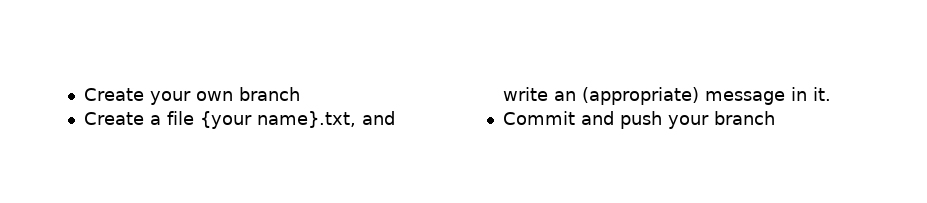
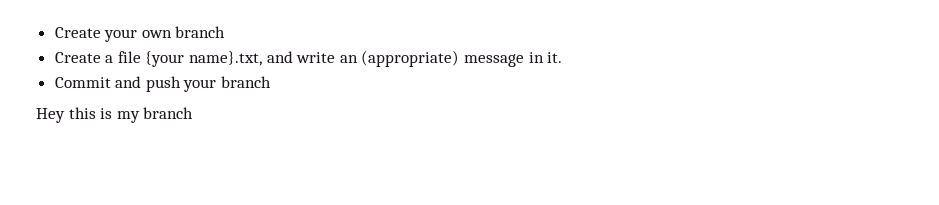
(775, 118) none -> [36,107,194,123] // Hey this is my branch

